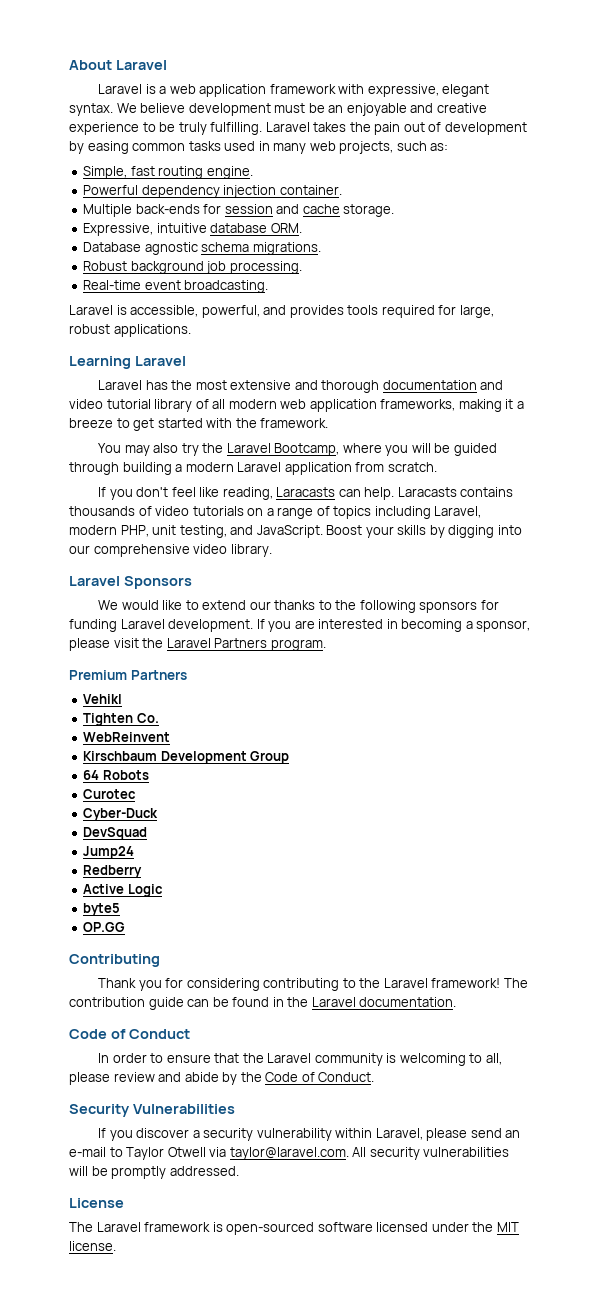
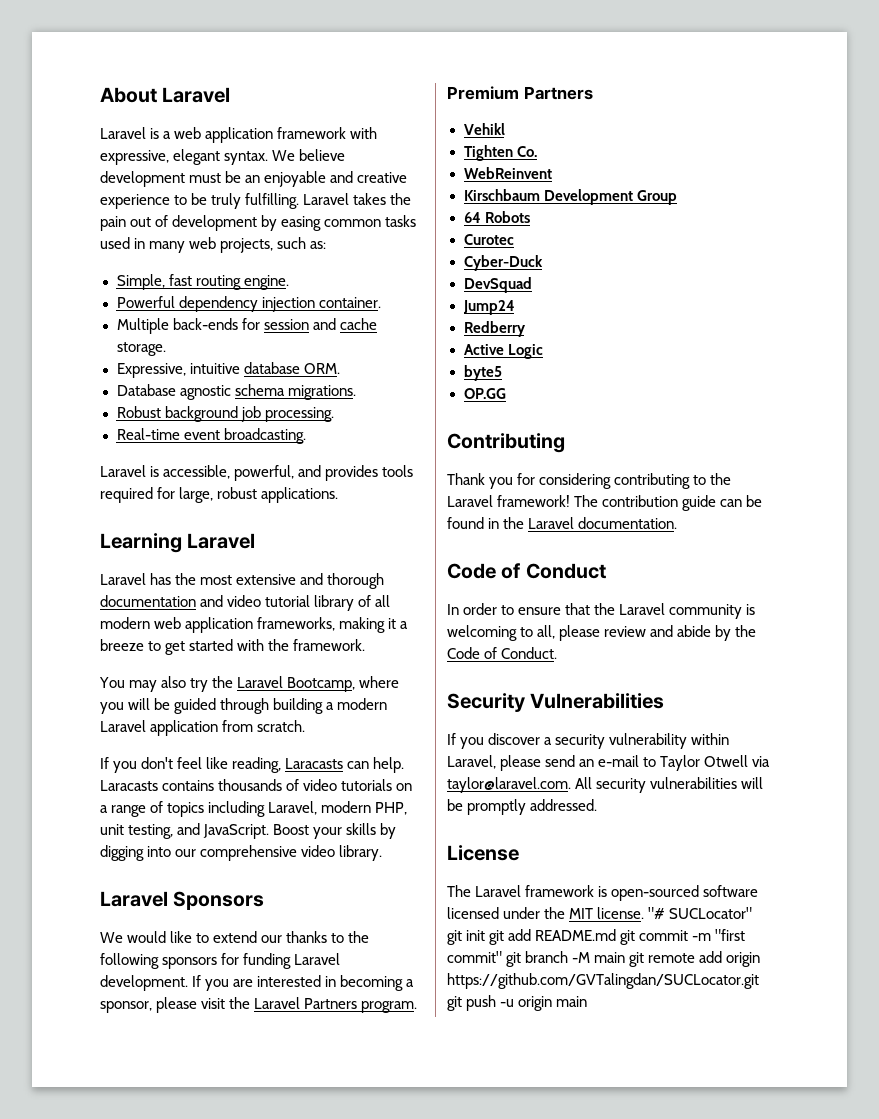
(116, 1246) none -> [648,907,753,919] [447,929,746,945] [447,951,761,967] [447,973,759,989] [447,995,588,1011] "# SUCLocator" git init git add README.md git commit -m "first commit" git branch -M main git remote add origin https://github.com/GVTalingdan/SUCLocator.git git push -u origin main

